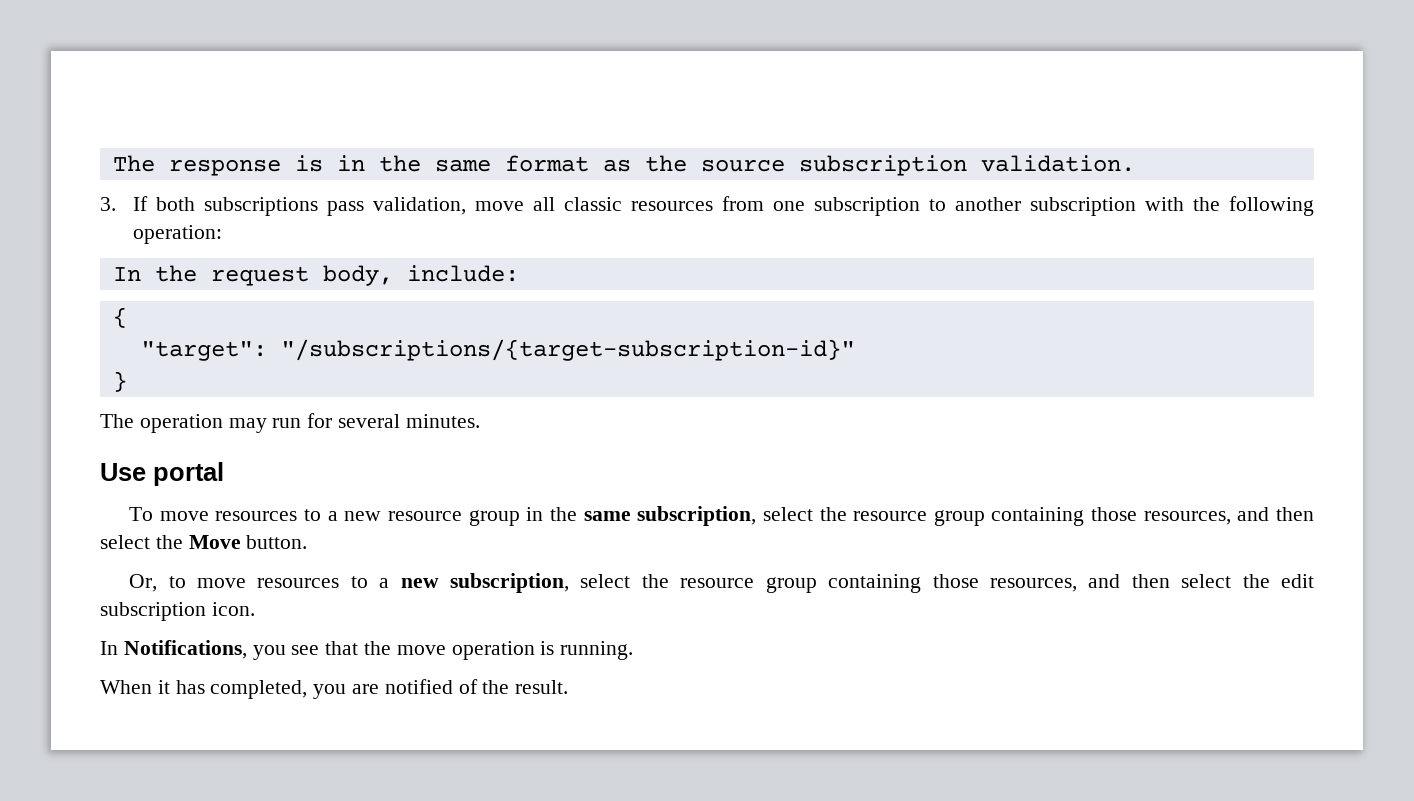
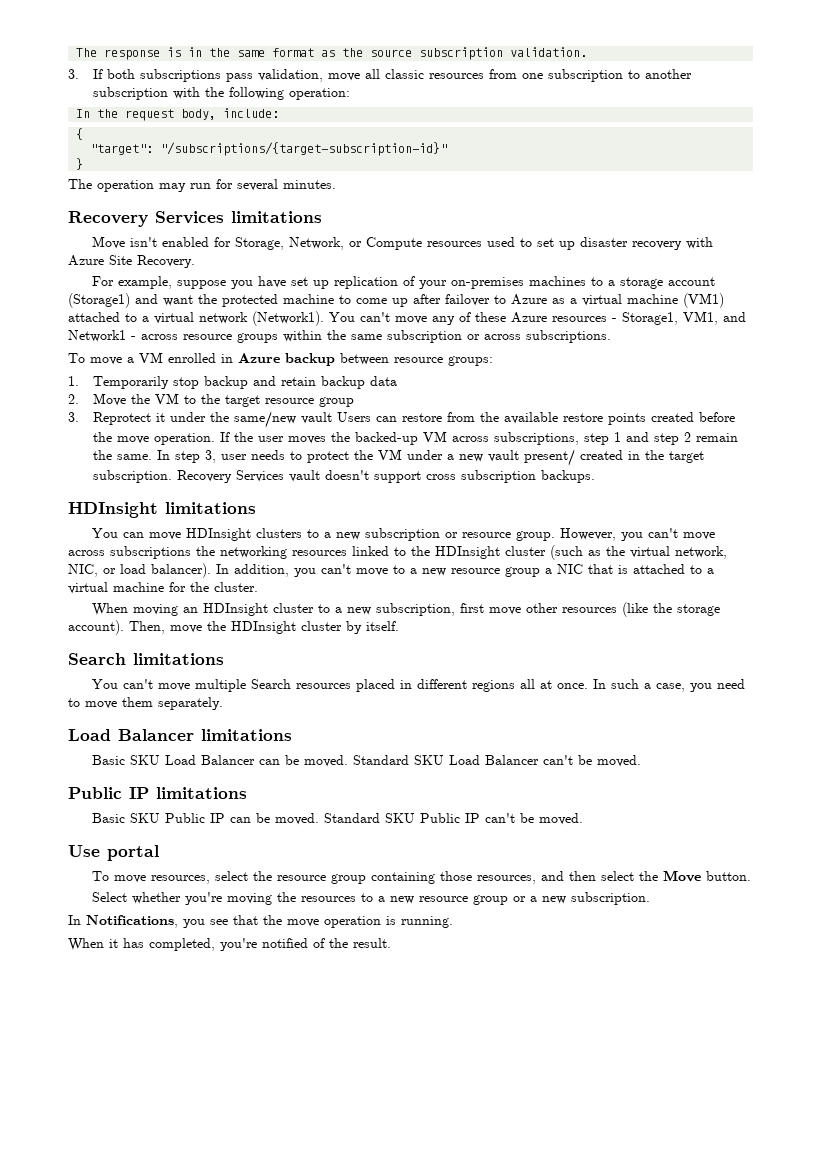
[100,462,224,486] [129,506,757,526] Use portal // To move resources to a new resource group in the same subscription, -> [68,211,322,227] [91,236,713,250] [68,255,195,268] [91,276,715,289] [68,293,724,308] [68,311,746,326] [68,330,611,343] [68,352,493,366] [68,376,398,389] [68,393,355,407] [68,411,736,428] [93,431,739,445] [93,449,705,466] [93,470,596,483] [68,502,256,518] [91,528,715,541] [68,545,727,560] [68,563,714,578] [68,582,258,594] [91,602,720,617] [68,620,399,635] [68,653,224,665] [91,679,745,692] [68,697,223,710] [68,729,292,741] [91,755,641,767] [68,787,247,799] [91,813,583,825] [68,845,159,861] [91,871,210,884] Recovery Services limitations // Move isn't enabled for Storage, Network, or Compute resources used to set up disaster recovery with Azure Site Recovery. // For example, suppose you have set up replication of your on-premises machines to a storage account (Storage1) and want the protected machine to come up after failover to Azure as a virtual machine (VM1) attached to a virtual network (Network1). You can't move any of these Azure resources - Storage1, VM1, and Network1 - across resource groups within the same subscription or across subscriptions. // To move a VM enrolled in Azure backup between resource groups: // 1. Temporarily stop backup and retain backup data // 2. Move the VM to the target resource group // 3. Reprotect it under the same/new vault Users can restore from the available restore points created before the move operation. If the user moves the backed-up VM across subscriptions, step 1 and step 2 remain the same. In step 3, user needs to protect the VM under a new vault present/ created in the target subscription. Recovery Services vault doesn't support cross subscription backups. // HDInsight limitations // You can move HDInsight clusters to a new subscription or resource group. However, you can't move across subscriptions the networking resources linked to the HDInsight cluster (such as the virtual network, NIC, or load balancer). In addition, you can't move to a new resource group a NIC that is attached to a virtual machine for the cluster. // When moving an HDInsight cluster to a new subscription, first move other resources (like the storage account). Then, move the HDInsight cluster by itself. // Search limitations // You can't move multiple Search resources placed in different regions all at once. In such a case, you need to move them separately. // Load Balancer limitations // Basic SKU Load Balancer can be moved. Standard SKU Load Balancer can't be moved. // Public IP limitations // Basic SKU Public IP can be moved. Standard SKU Public IP can't be moved. // Use portal // To move resources,
[129,573,1314,593] [100,602,255,621] Or, to move resources to a new subscription, select the resource group containing those resources, and then select the edit subscription icon. -> [91,892,650,905] Select whether you're moving the resources to a new resource group or a new subscription.
[313,684,380,699] you are -> [220,938,257,951] you're

